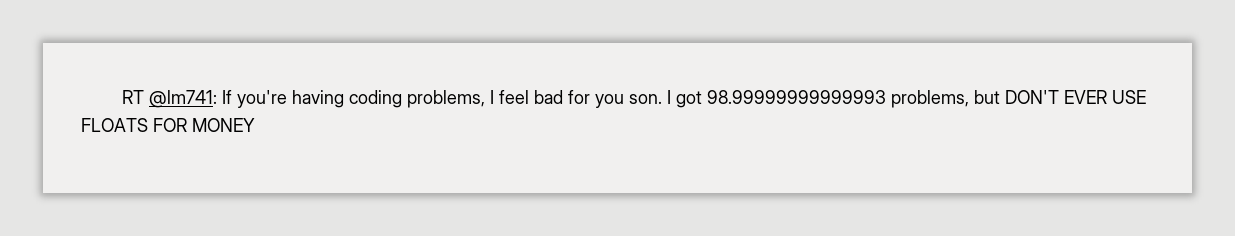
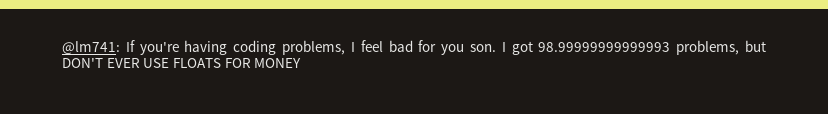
[121,90,144,104] RT -> (62, 47) none

